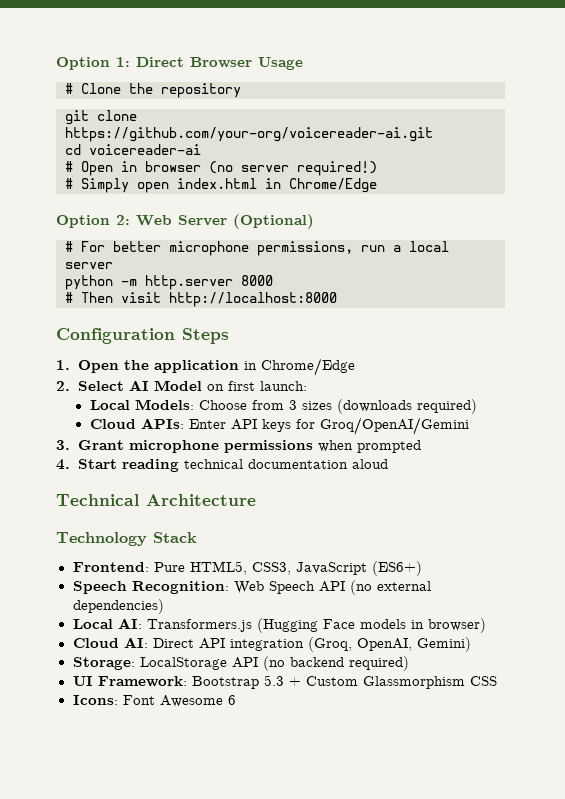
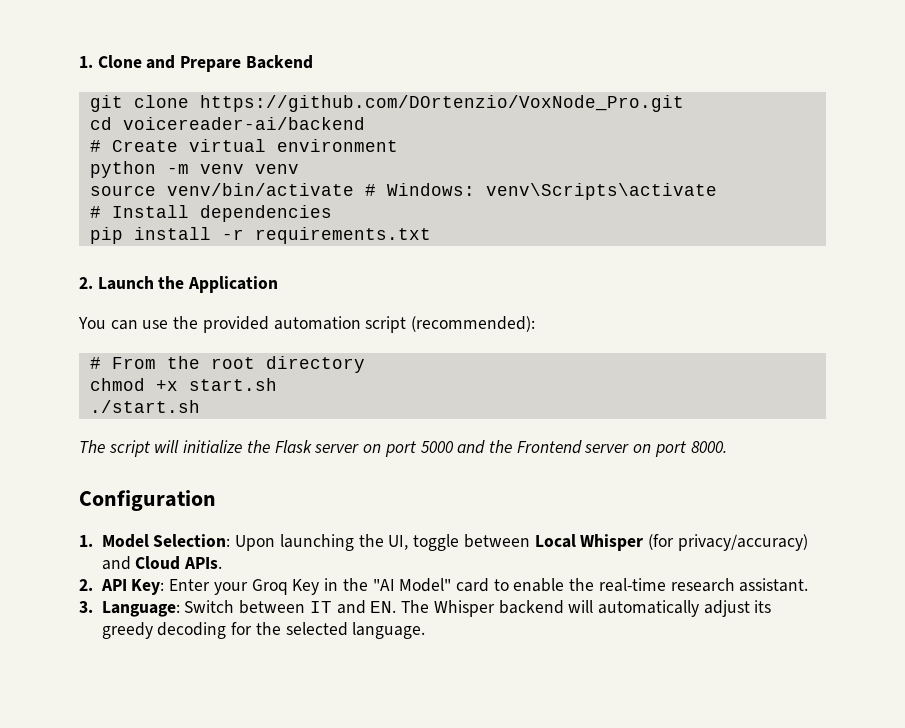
[56,57,303,70] [65,83,241,98] Option 1: Direct Browser Usage // # Clone the repository -> [79,55,313,72] 1. Clone and Prepare Backend
[65,127,433,142] https://github.com/your-org/voicereader-ai.git -> [199,95,684,112] https://github.com/DOrtenzio/VoxNode_Pro.git
[89,144,201,155] [65,161,377,176] [65,178,377,193] [56,214,314,229] [65,241,449,256] [65,262,113,269] [65,275,273,290] [65,292,337,307] voicereader-ai // # Open in browser (no server required!) // # Simply open index.html in Chrome/Edge // Option 2: Web Server (Optional) // # For better microphone permissions, run a local server // python -m http.server 8000 // # Then visit http://localhost:8000 -> [122,117,365,130] [89,139,398,152] [89,161,299,178] [89,183,717,200] [89,205,332,222] [89,227,431,244] [79,276,279,293] [78,316,536,333] [89,356,365,373] [89,378,277,391] [89,400,200,413] [79,440,727,457] voicereader-ai/backend // # Create virtual environment // python -m venv venv // source venv/bin/activate # Windows: venv\Scripts\activate // # Install dependencies // pip install -r requirements.txt // 2. Launch the Application // You can use the provided automation script (recommended): // # From the root directory // chmod +x start.sh // ./start.sh // The script will initialize the Flask server on port 5000 and the Frontend server on port 8000.
[182,328,229,344] [56,358,355,376] [56,380,307,391] [89,399,477,414] [89,417,469,435] [56,440,421,453] [56,459,388,472] [56,494,256,506] [56,532,197,546] [72,561,422,576] [72,580,431,595] [72,599,164,614] [72,618,486,633] [72,637,471,652] [72,656,409,671] [72,675,497,689] [72,695,236,707] Steps // 1. Open the application in Chrome/Edge // 2. Select AI Model on first launch: // Local Models: Choose from 3 sizes (downloads required) // Cloud APIs: Enter API keys for Groq/OpenAI/Gemini // 3. Grant microphone permissions when prompted // 4. Start reading technical documentation aloud // Technical Architecture // Technology Stack // Frontend: Pure HTML5, CSS3, JavaScript (ES6+) // Speech Recognition: Web Speech API (no external dependencies) // Local AI: Transformers.js (Hugging Face models in browser) // Cloud AI: Direct API integration (Groq, OpenAI, Gemini) // Storage: LocalStorage API (no backend required) // UI Framework: Bootstrap 5.3 + Custom Glassmorphism CSS // Icons: Font Awesome 6 -> [79,534,808,551] [101,556,223,570] [79,578,809,595] [79,600,772,617] [101,622,426,639] // 1. Model Selection: Upon launching the UI, toggle between Local Whisper (for privacy/accuracy) and Cloud APIs. // 2. API Key: Enter your Groq Key in the "AI Model" card to enable the real-time research assistant. // 3. Language: Switch between IT and EN. The Whisper backend will automatically adjust its greedy decoding for the selected language.

